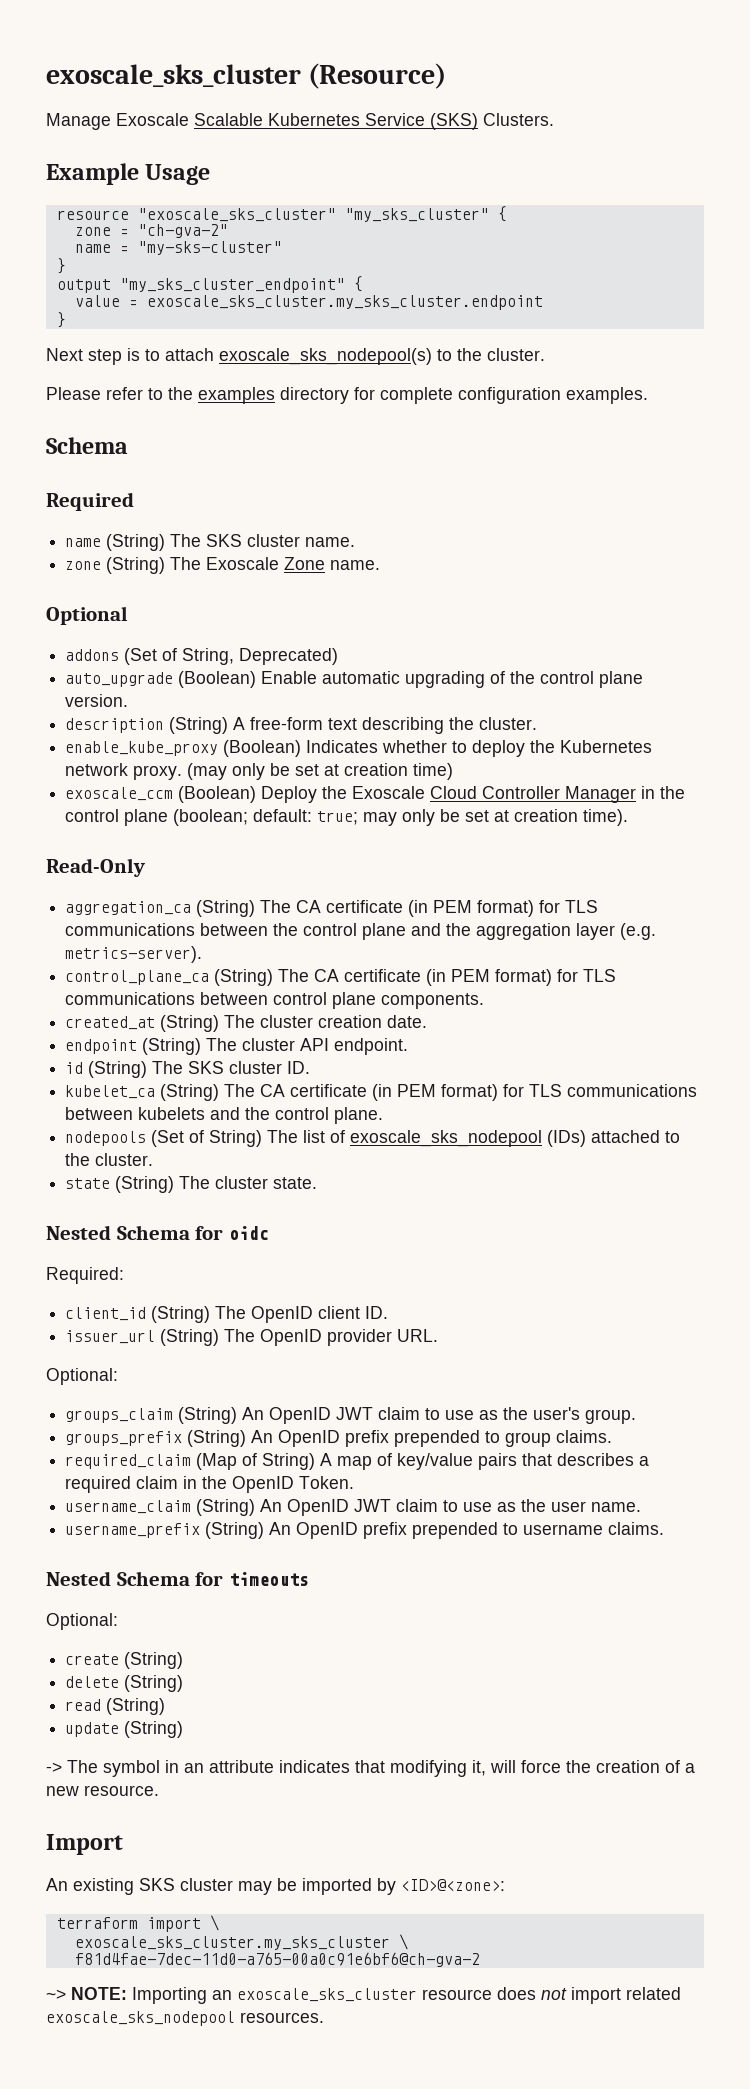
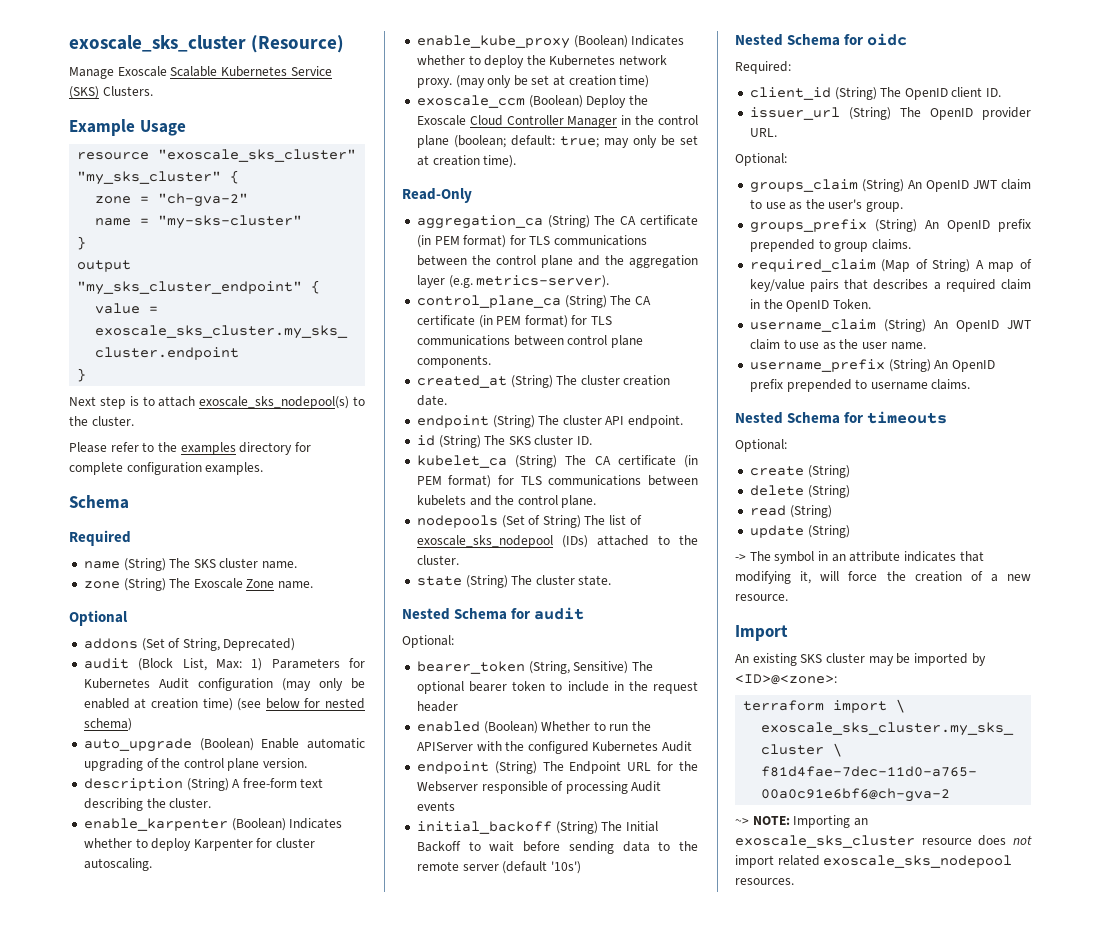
(339, 656) none -> [83,658,365,671] [83,678,365,691] [83,698,366,711] [83,718,132,731] // audit (Block List, Max: 1) Parameters for Kubernetes Audit configuration (may only be enabled at creation time) (see below for nested schema)
(538, 723) none -> [83,818,343,831] [83,838,316,851] [83,858,152,871] // enable_karpenter (Boolean) Indicates whether to deploy Karpenter for cluster autoscaling.
(318, 1183) none -> [402,607,585,620] [402,635,454,648] [416,661,653,674] [416,681,698,694] [416,701,458,712] [416,721,652,734] [416,741,693,754] [416,761,698,774] [416,781,662,794] [416,801,455,811] [416,821,658,834] [416,841,698,854] [416,861,581,874] // Nested Schema for audit // Optional: // bearer_token (String, Sensitive) The optional bearer token to include in the request header // enabled (Boolean) Whether to run the APIServer with the configured Kubernetes Audit // endpoint (String) The Endpoint URL for the Webserver responsible of processing Audit events // initial_backoff (String) The Initial Backoff to wait before sending data to the remote server (default '10s')

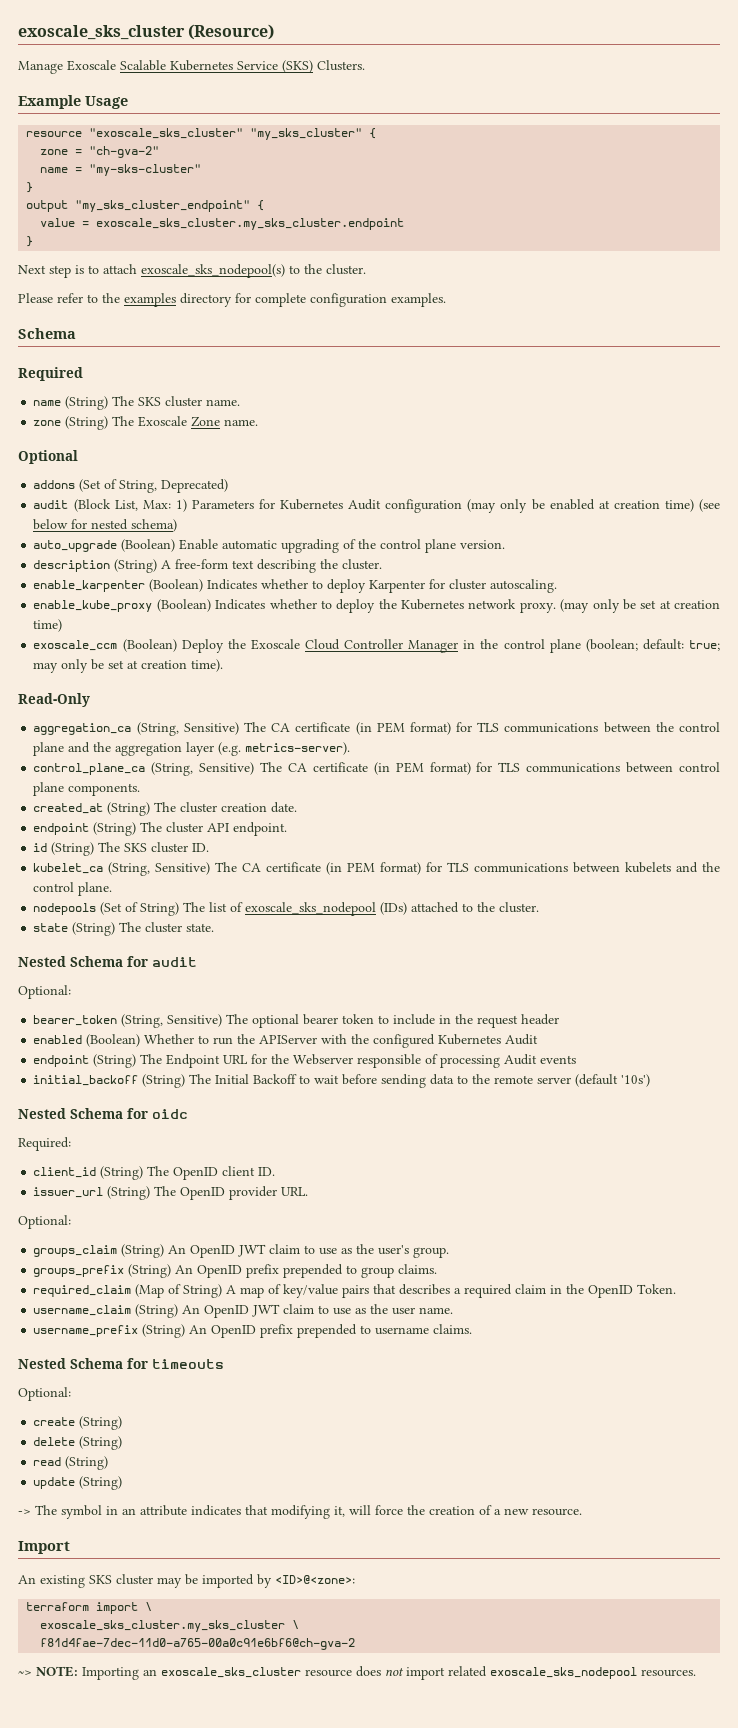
[547,215,590,228] (String) -> [136,722,239,736] (String, Sensitive)
[564,295,607,308] (String) -> [151,762,255,776] (String, Sensitive)
[515,455,558,468] (String) -> [108,862,211,876] (String, Sensitive)

